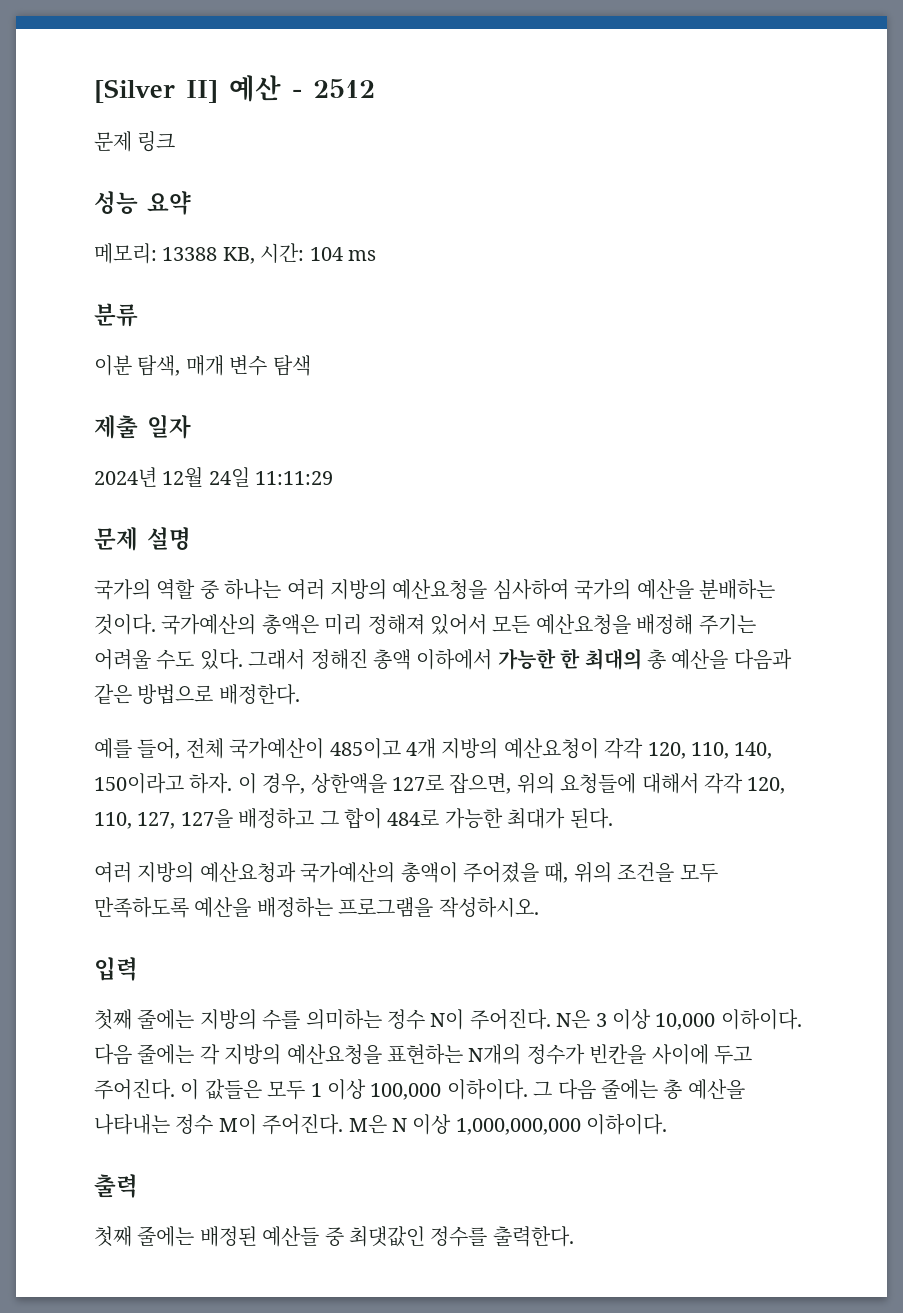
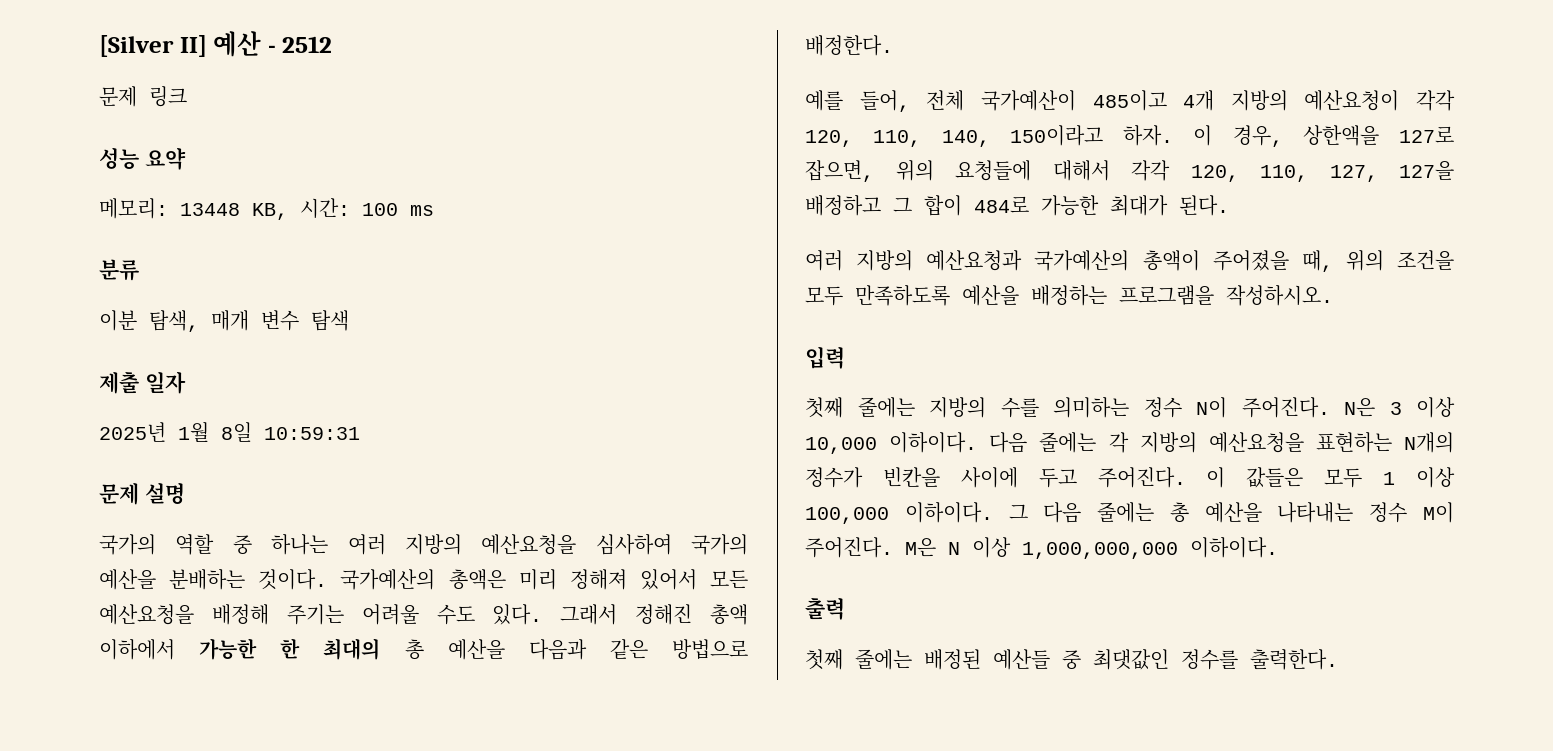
[162,247,218,261] 13388 -> [180,203,240,216] 13448
[309,247,343,261] 104 -> [362,203,398,216] 100
[94,466,334,487] 2024년 12월 24일 11:11:29 -> [99,421,360,442] 2025년 1월 8일 10:59:31

